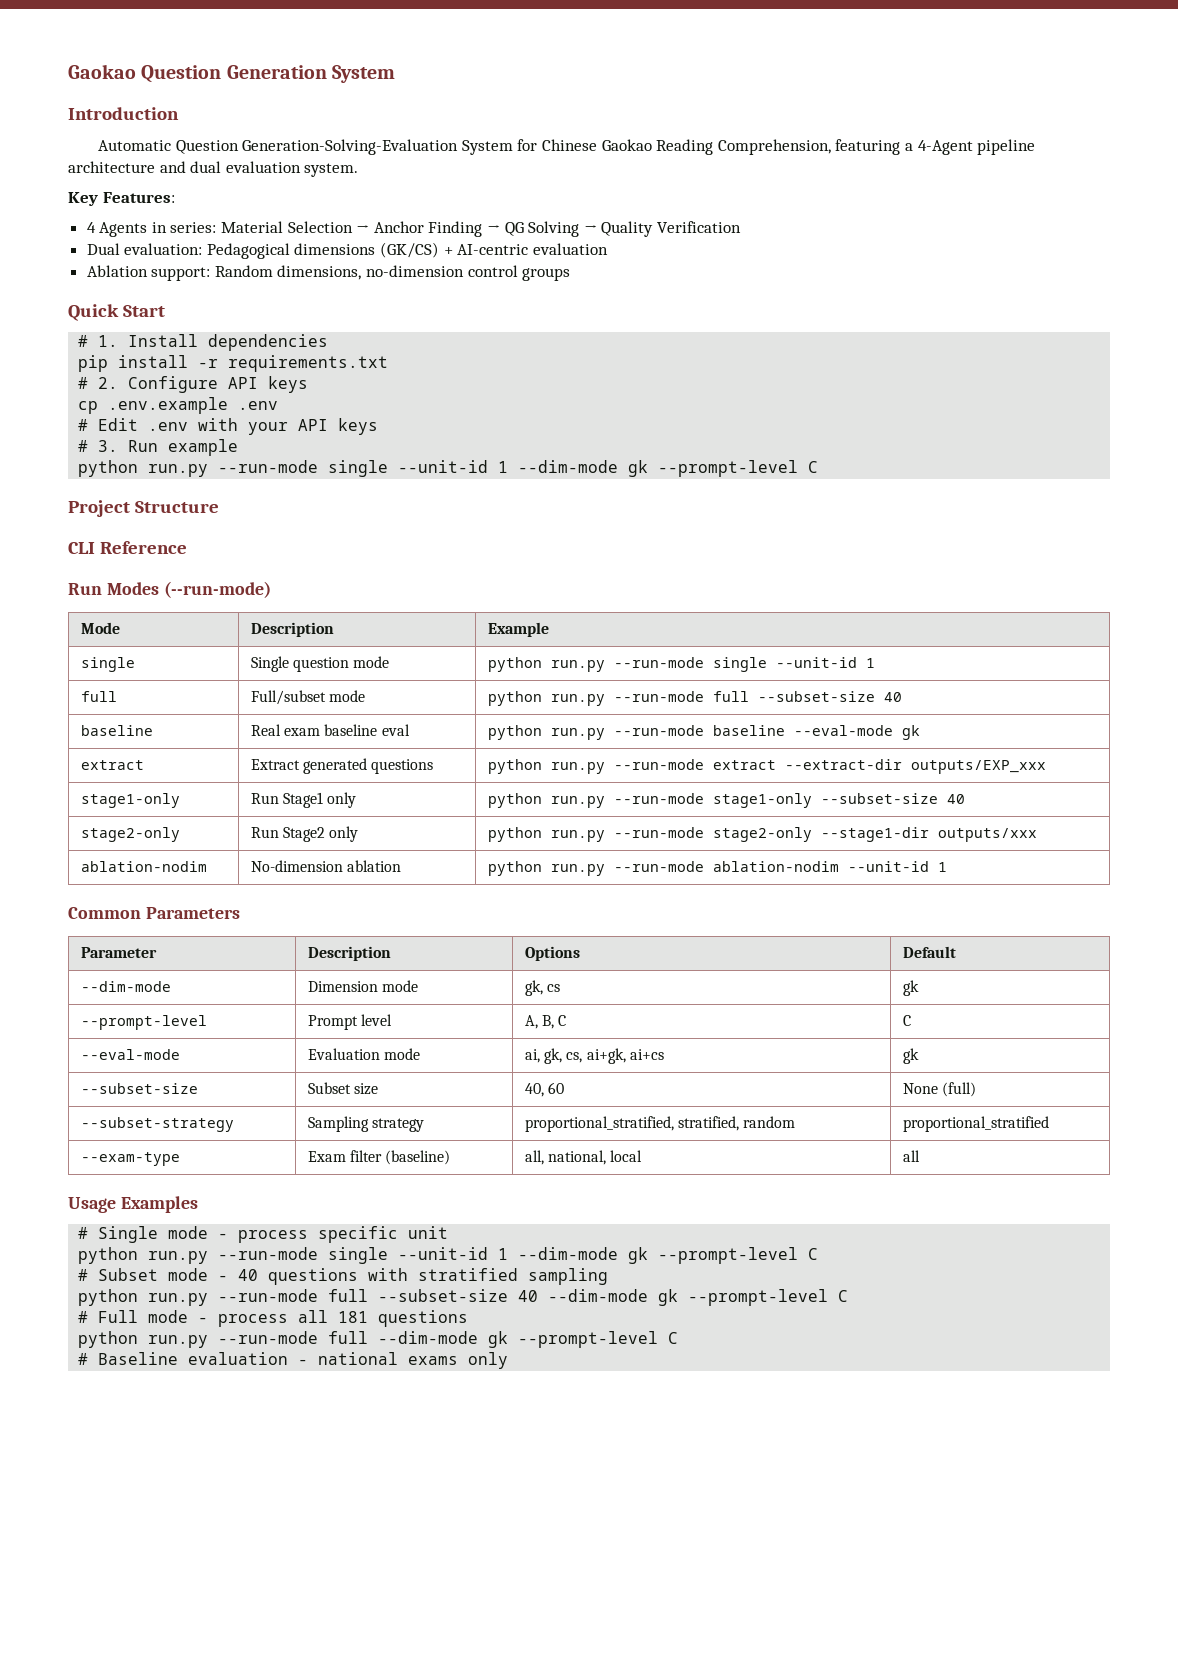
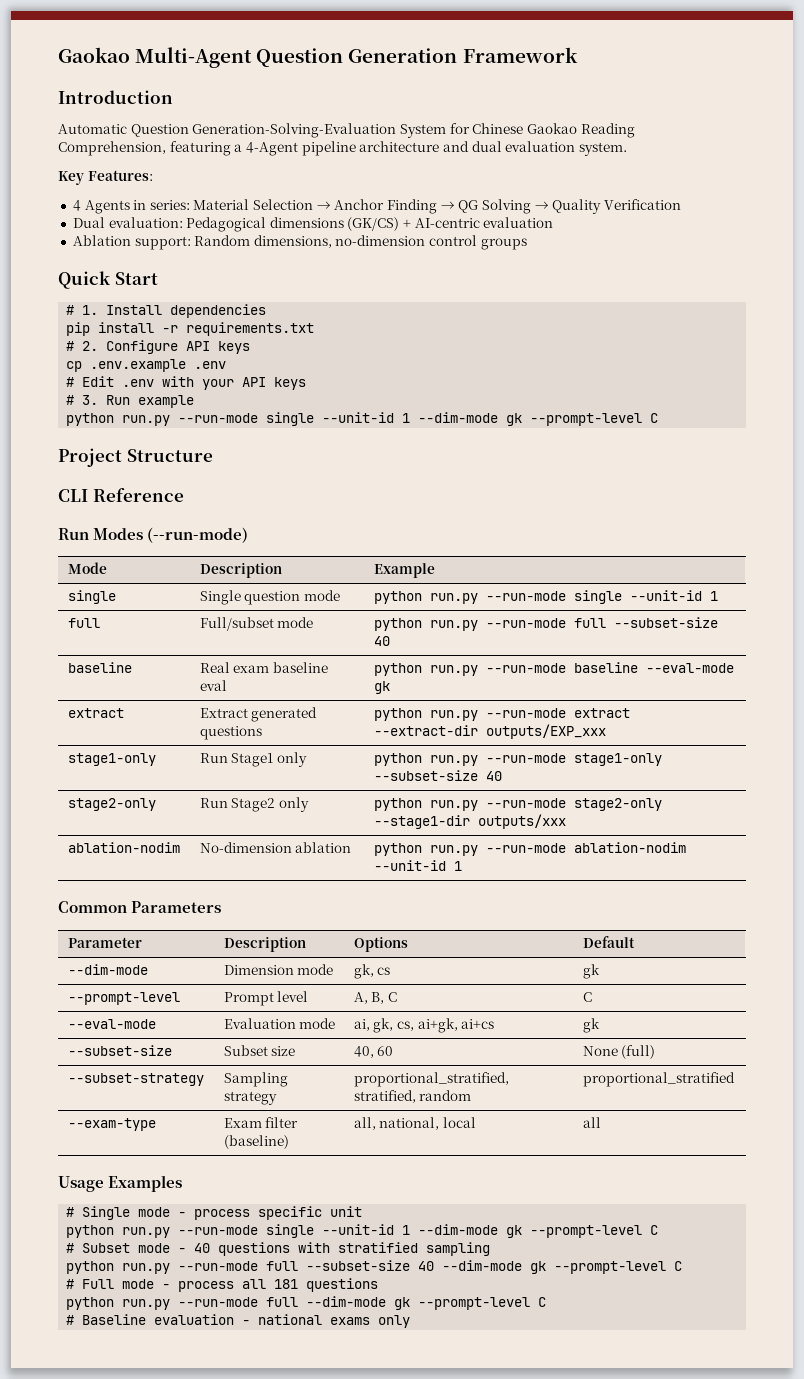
[68,64,136,79] Gaokao -> [58,47,253,68] Gaokao Multi-Agent
[331,65,395,83] System -> [462,47,578,63] Framework

